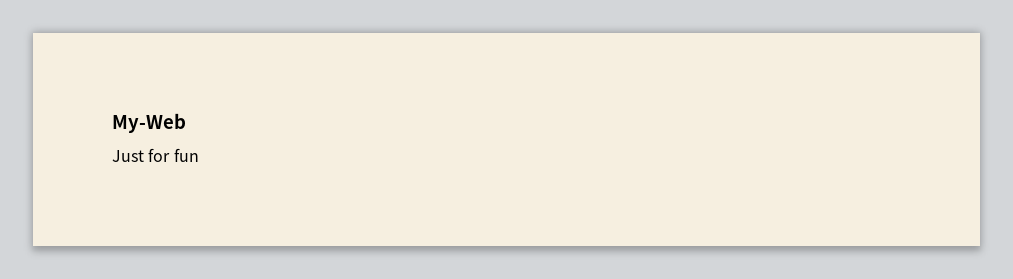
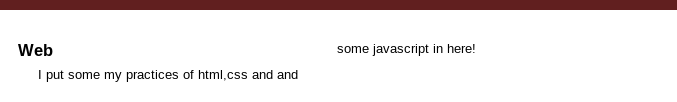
[112,113,186,133] [112,148,199,162] My-Web // Just for fun -> [18,44,53,56] [37,70,298,82] [337,44,476,56] Web // I put some my practices of html,css and and some javascript in here!

